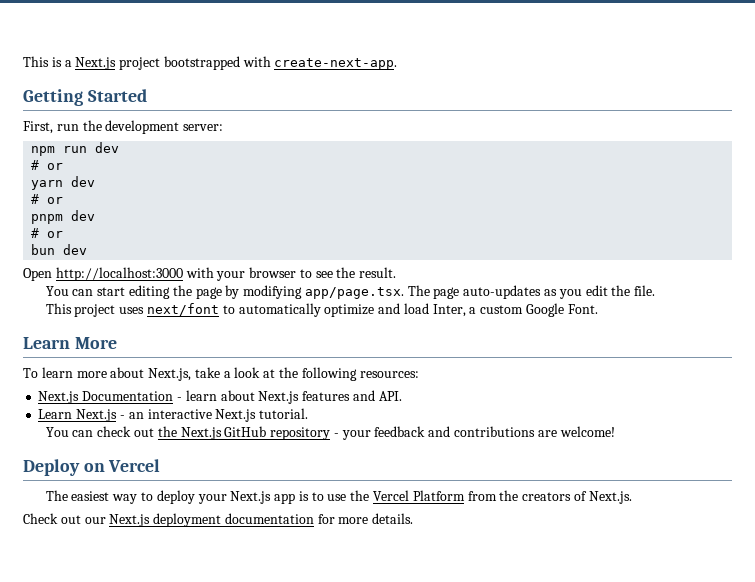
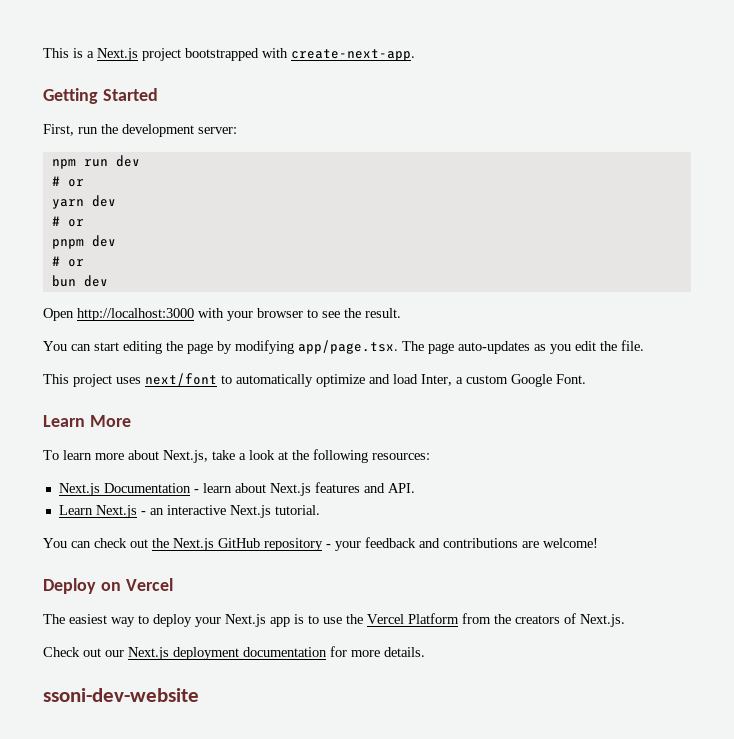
(414, 518) none -> [43,688,199,702] // ssoni-dev-website

